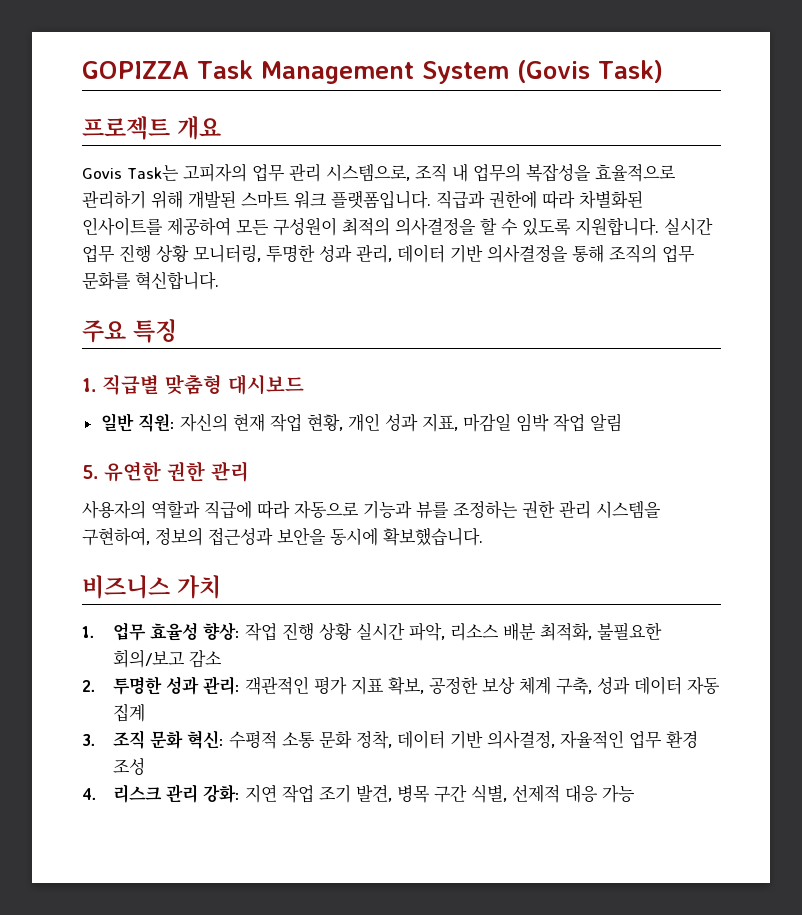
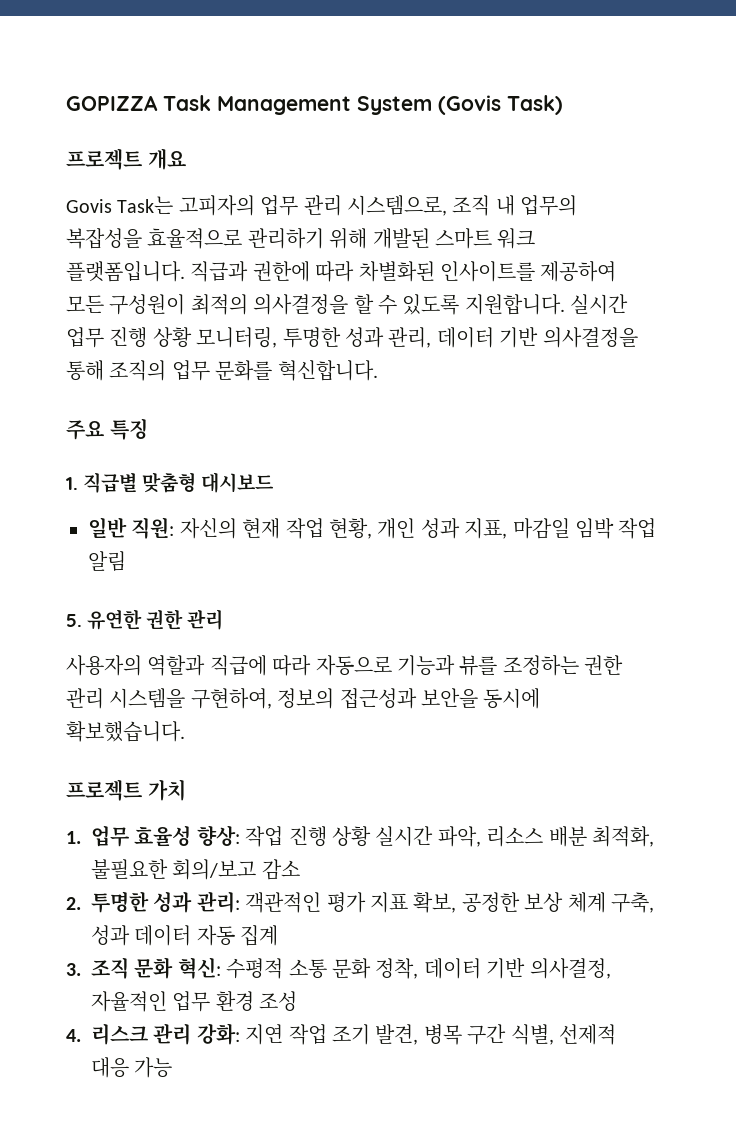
[82,575,170,599] 비즈니스 -> [66,779,142,801] 프로젝트

